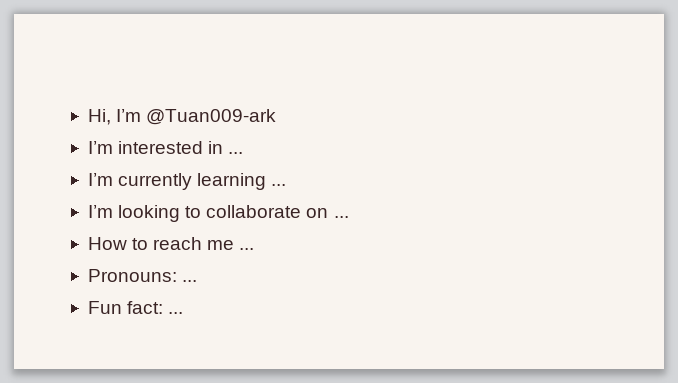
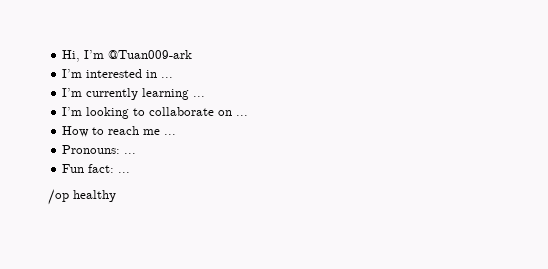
(184, 313) none -> [48,189,116,205] // /op healthy

